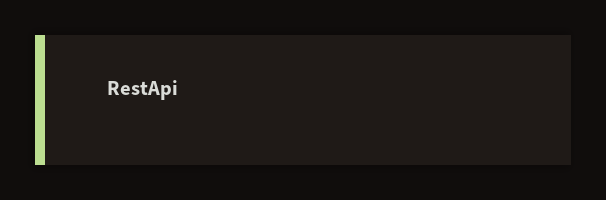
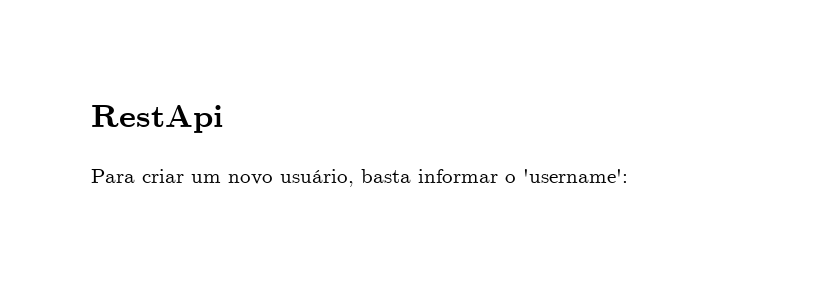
(178, 90) none -> [91,169,628,187] // Para criar um novo usuário, basta informar o 'username':

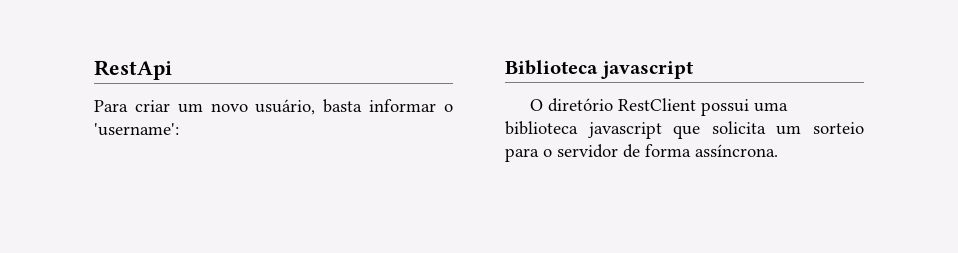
(628, 176) none -> [505,60,693,79] [530,98,789,116] [505,121,864,139] [505,144,778,162] // Biblioteca javascript // O diretório RestClient possui uma biblioteca javascript que solicita um sorteio para o servidor de forma assíncrona.

